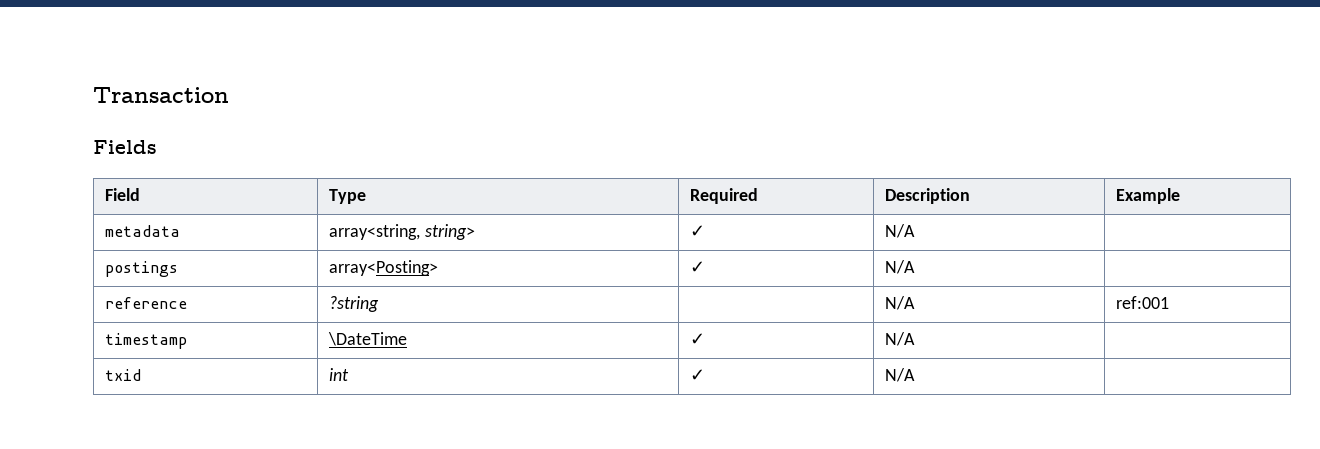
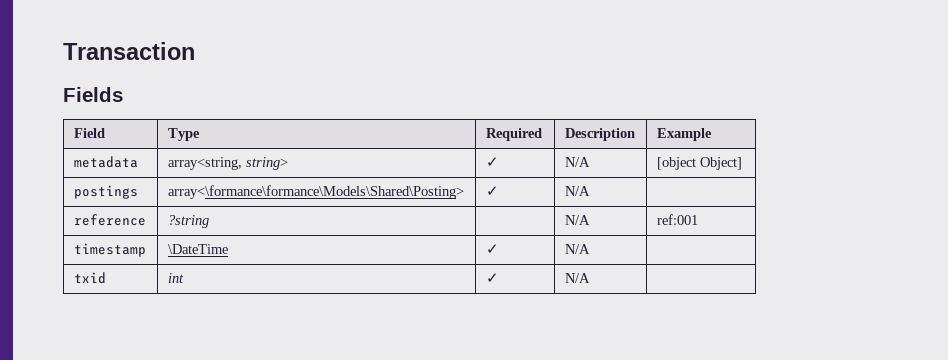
(916, 231) none -> [656,157,742,170] [object Object]
[329,260,439,276] array<Posting> -> [167,185,464,199] array<\formance\formance\Models\Shared\Posting>

